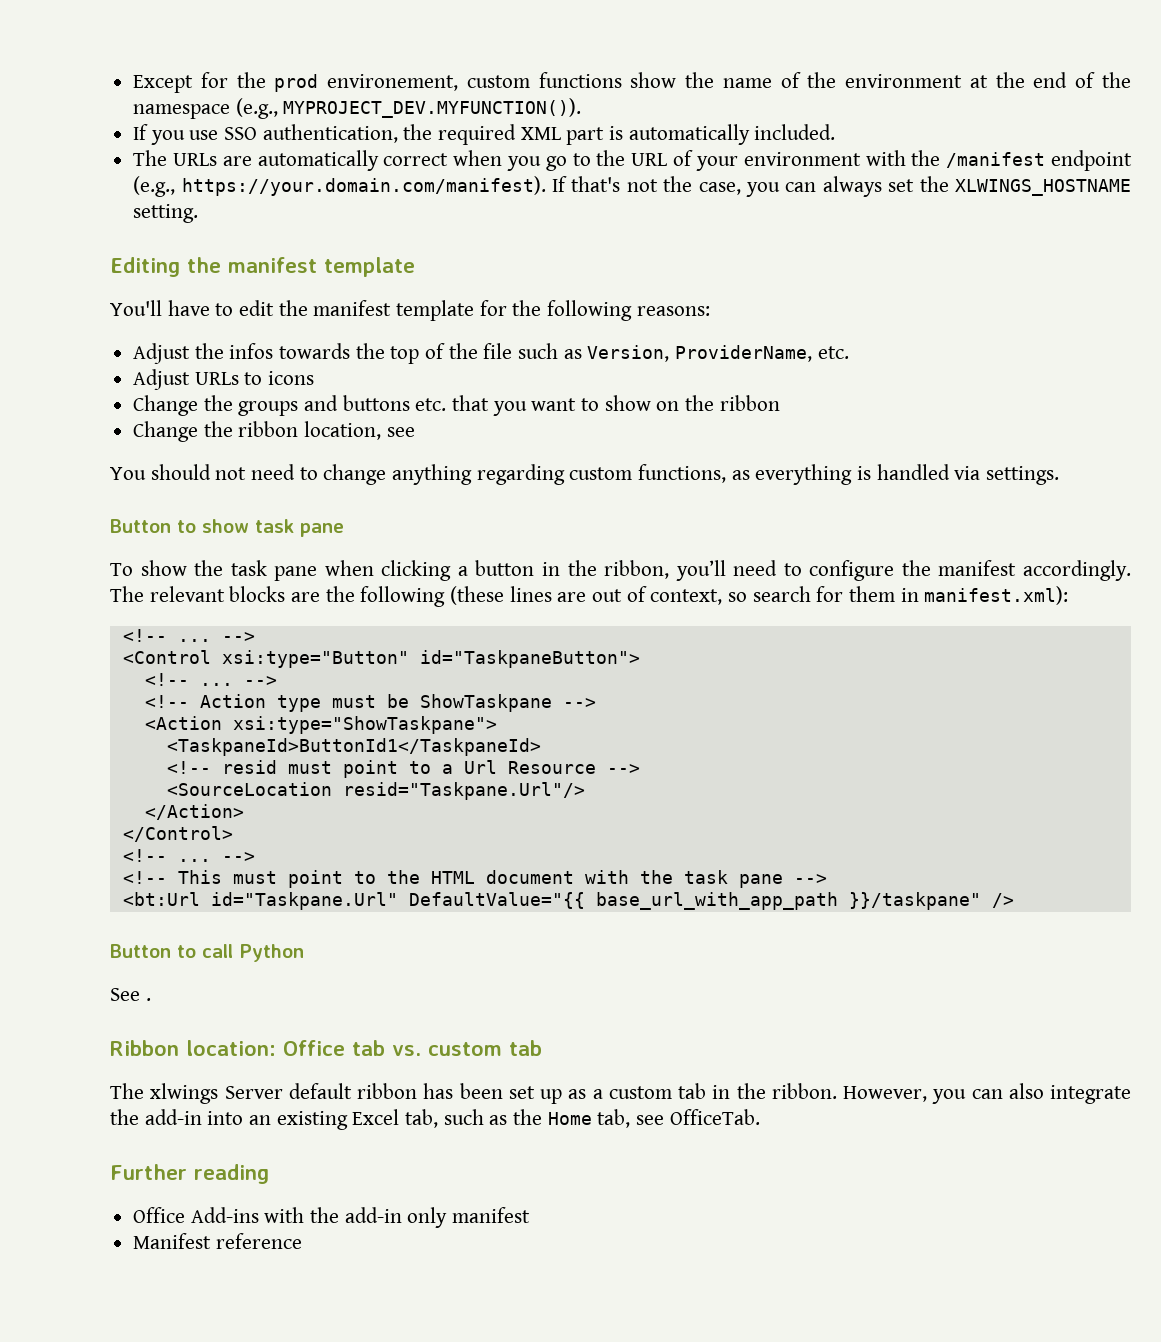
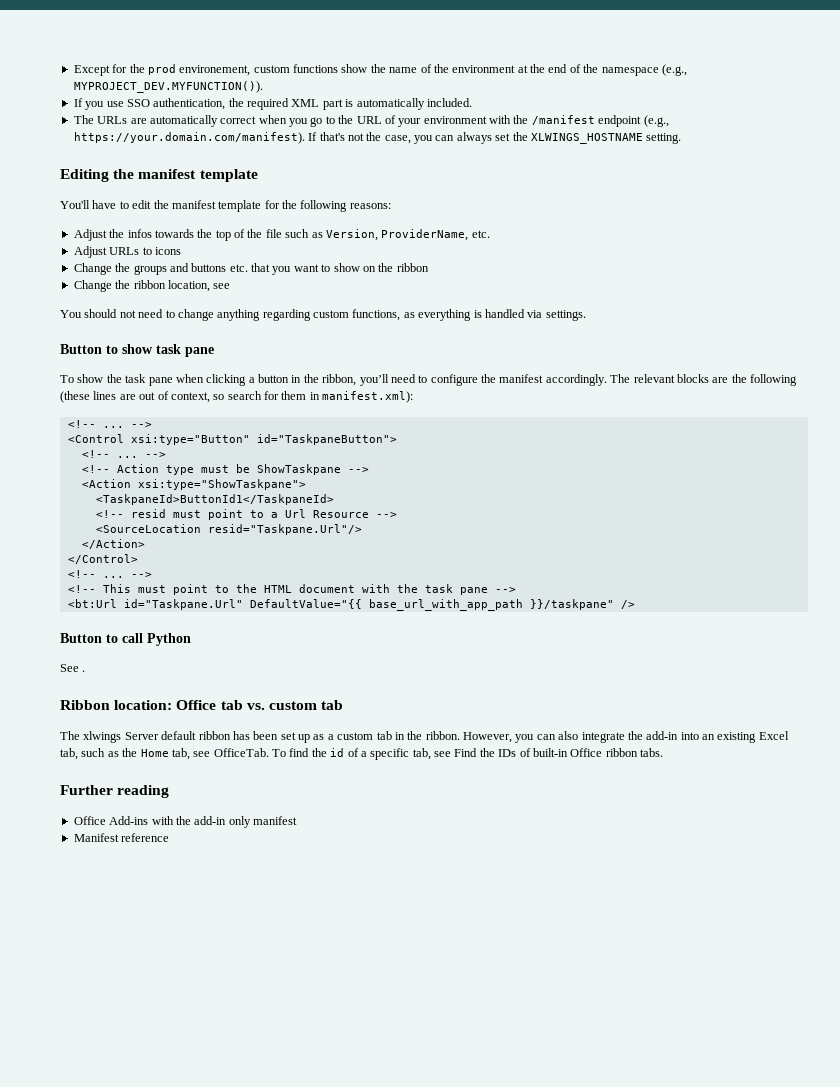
(760, 1117) none -> [272,748,663,760] To find the id of a specific tab, see Find the IDs of built-in Office ribbon tabs.

